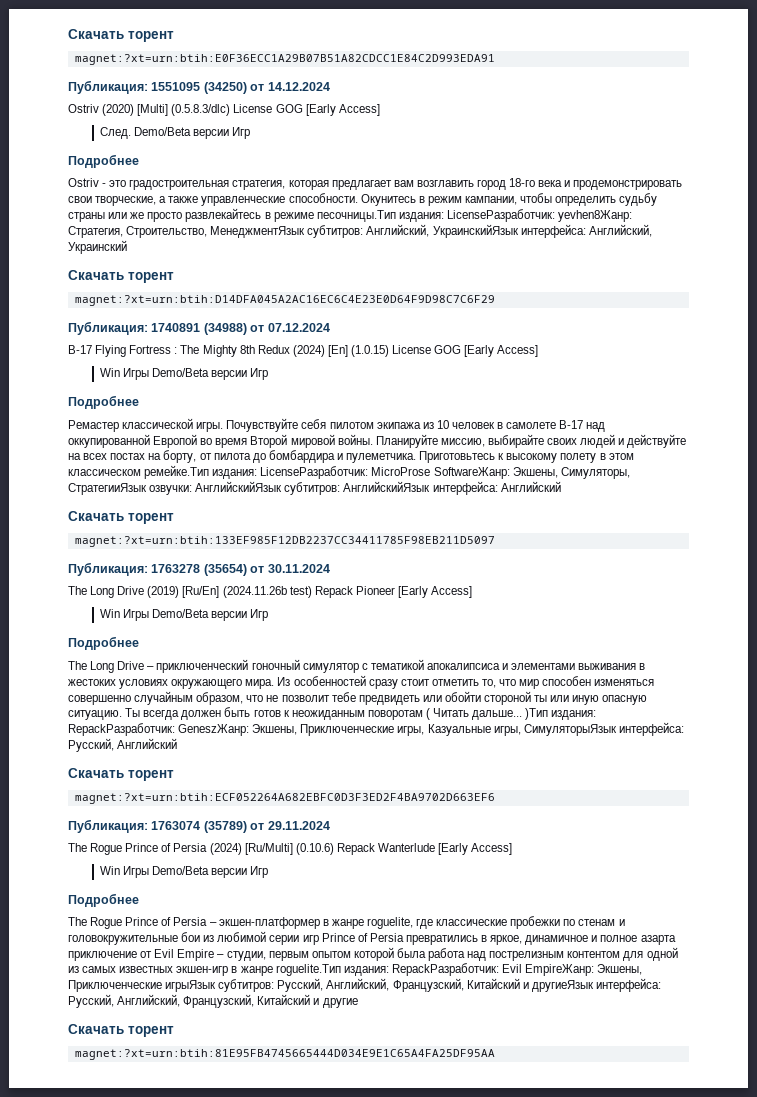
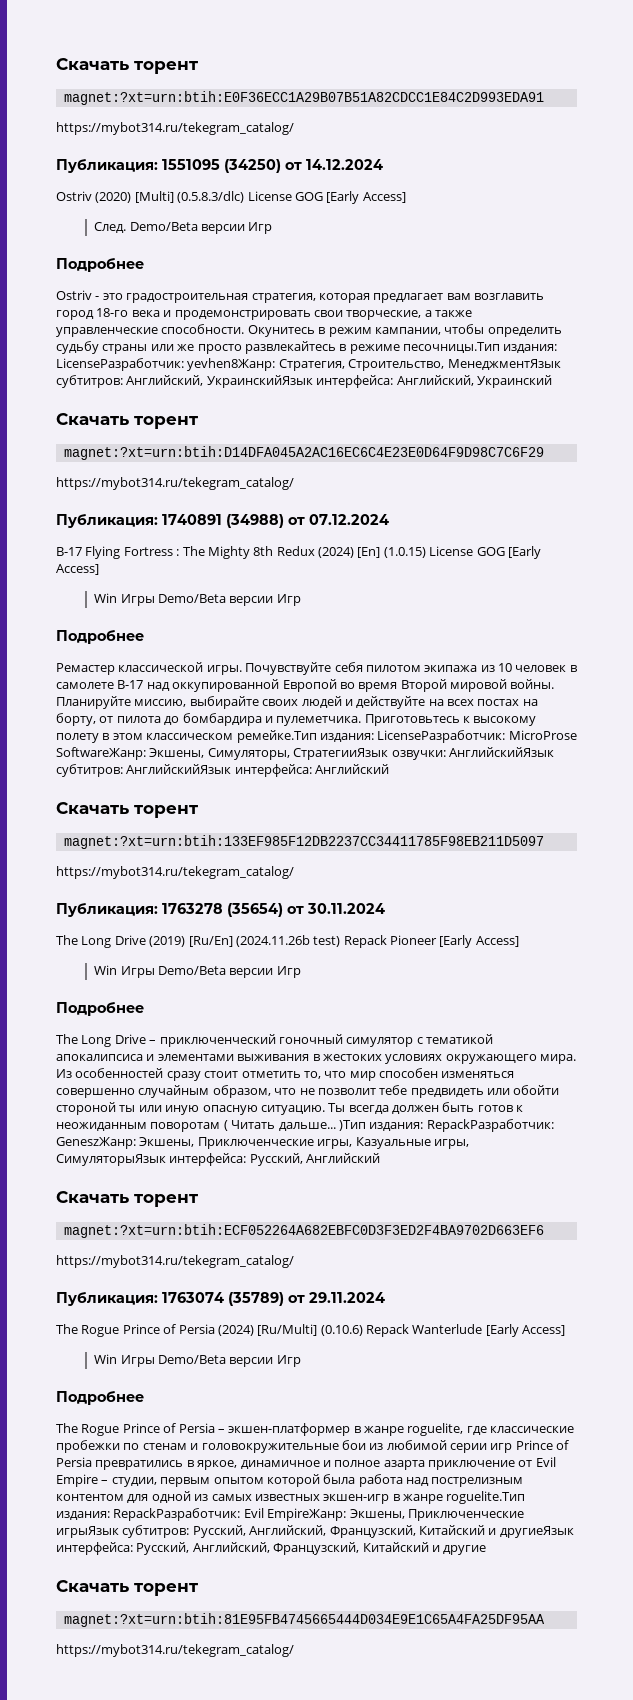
(495, 59) none -> [56,122,294,135] // https://mybot314.ru/tekegram_catalog/
(495, 300) none -> [56,477,294,490] // https://mybot314.ru/tekegram_catalog/
(495, 541) none -> [56,866,294,879] // https://mybot314.ru/tekegram_catalog/
(495, 798) none -> [56,1255,294,1268] // https://mybot314.ru/tekegram_catalog/
(495, 1054) none -> [56,1644,294,1657] // https://mybot314.ru/tekegram_catalog/

